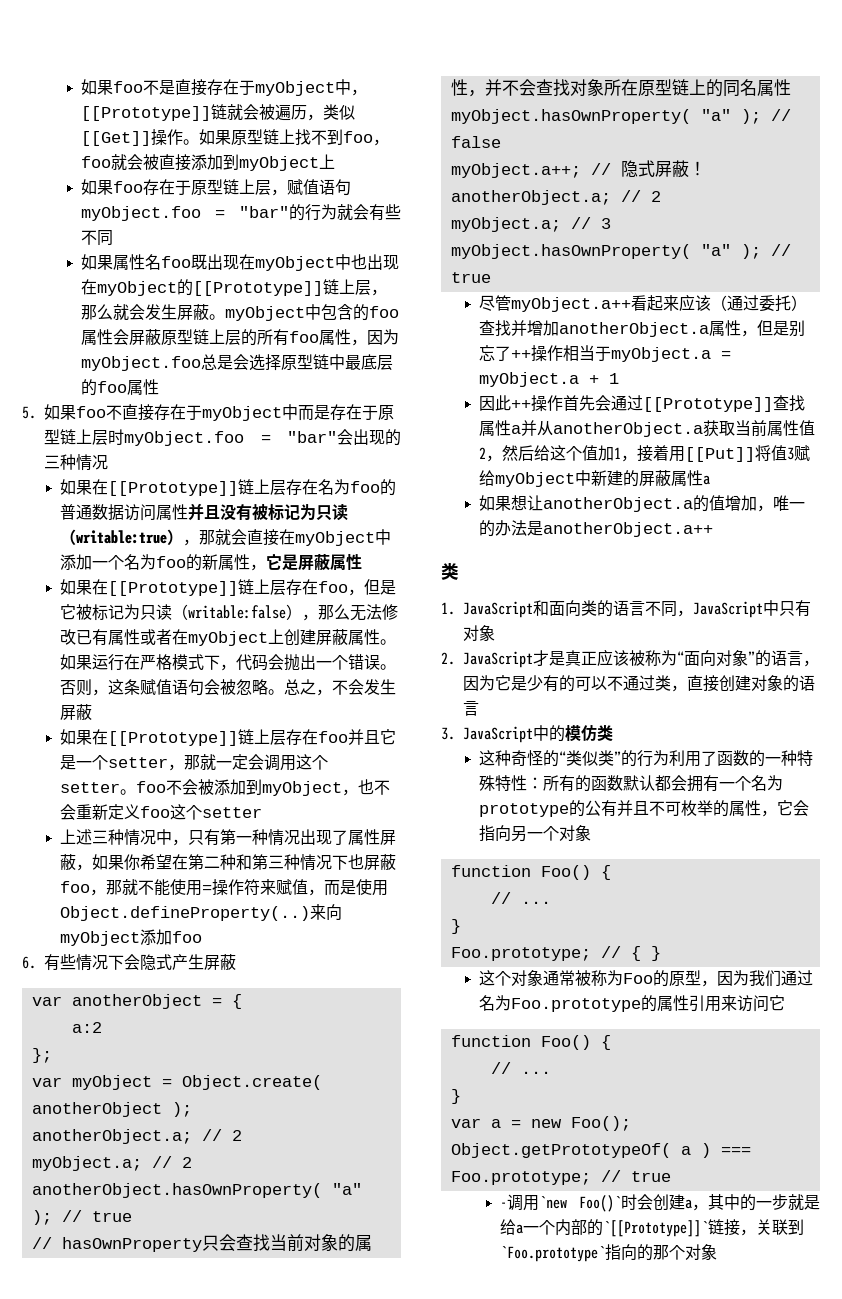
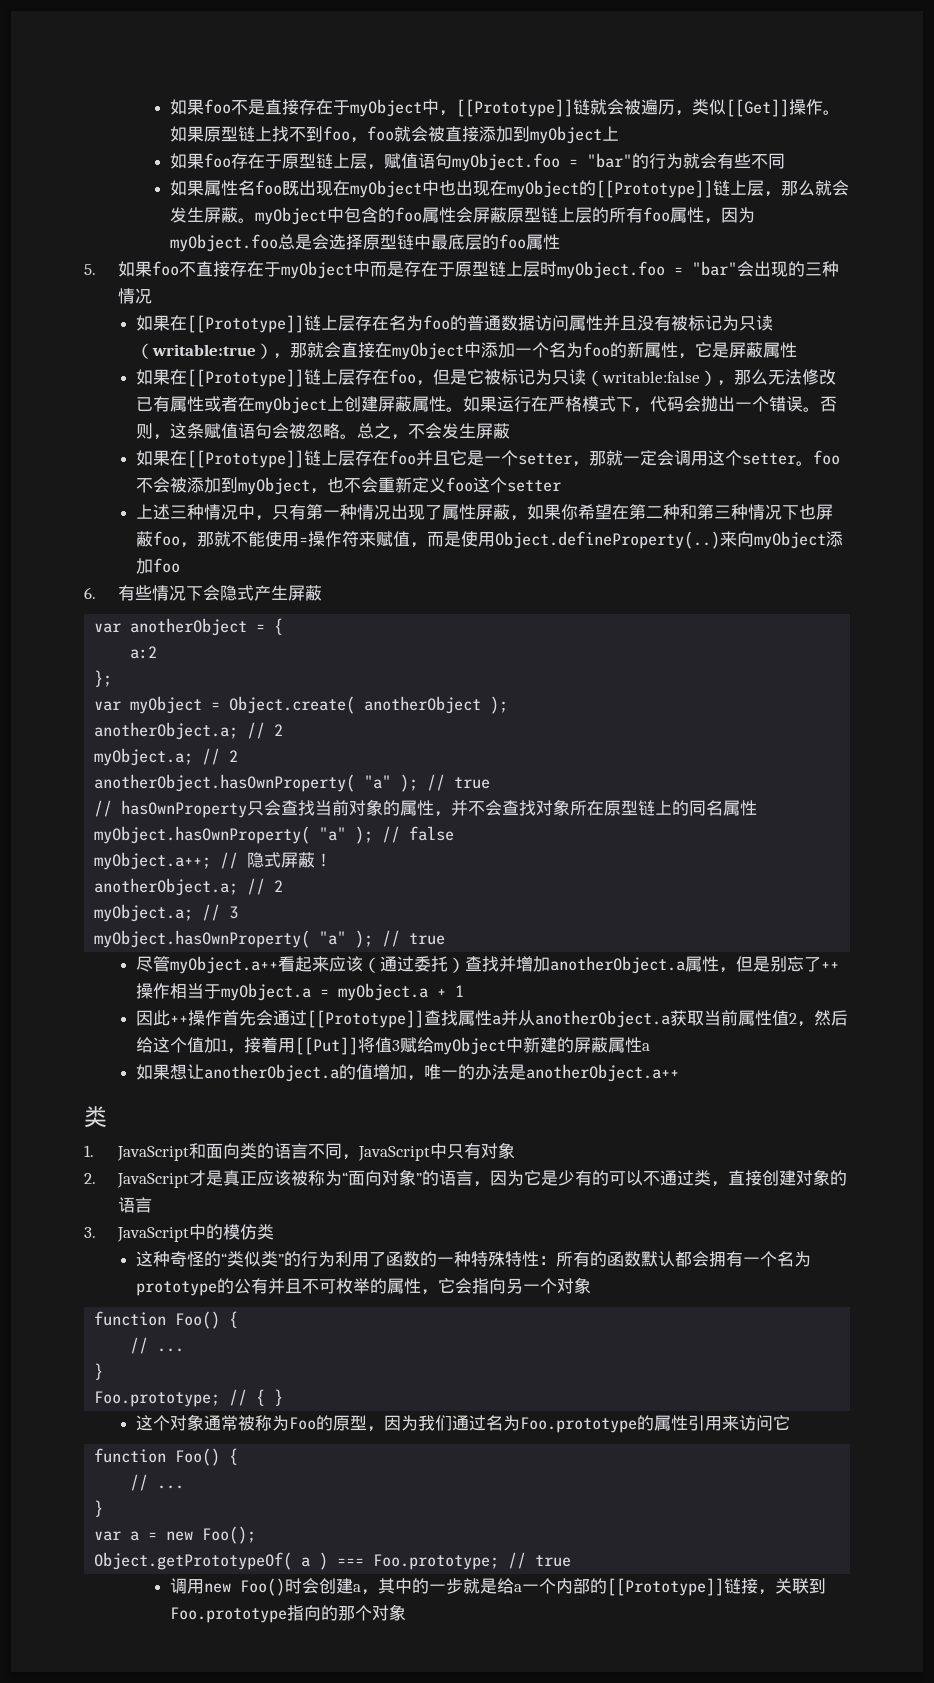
[500,1194,621,1212] -调用`new Foo()` -> [169,1578,285,1596] 调用new Foo()
[603,1220,709,1237] `[[Prototype]]` -> [606,1578,724,1596] [[Prototype]]
[500,1246,606,1262] `Foo.prototype` -> [169,1607,287,1623] Foo.prototype

